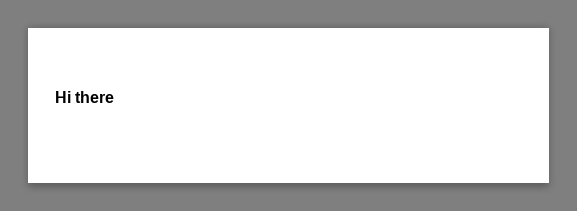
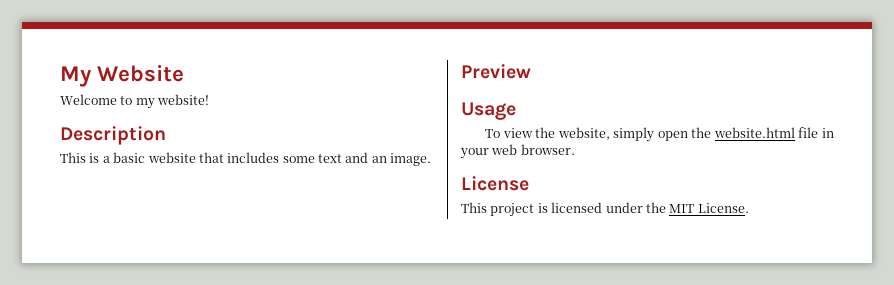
[55,91,115,103] Hi there -> [60,65,185,87] [60,94,210,109] [60,126,166,145] [60,152,432,166] [461,64,531,79] [461,102,516,120] [485,127,834,142] [460,144,575,159] [461,176,529,191] [461,202,749,217] My Website // Welcome to my website! // Description // This is a basic website that includes some text and an image. // Preview // Usage // To view the website, simply open the website.html file in your web browser. // License // This project is licensed under the MIT License.

